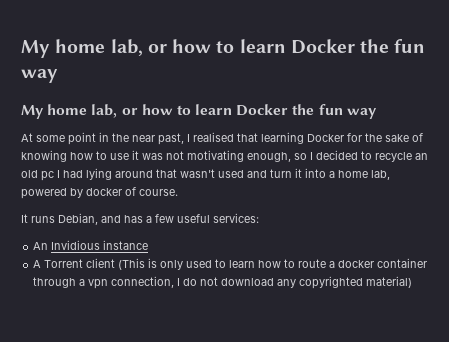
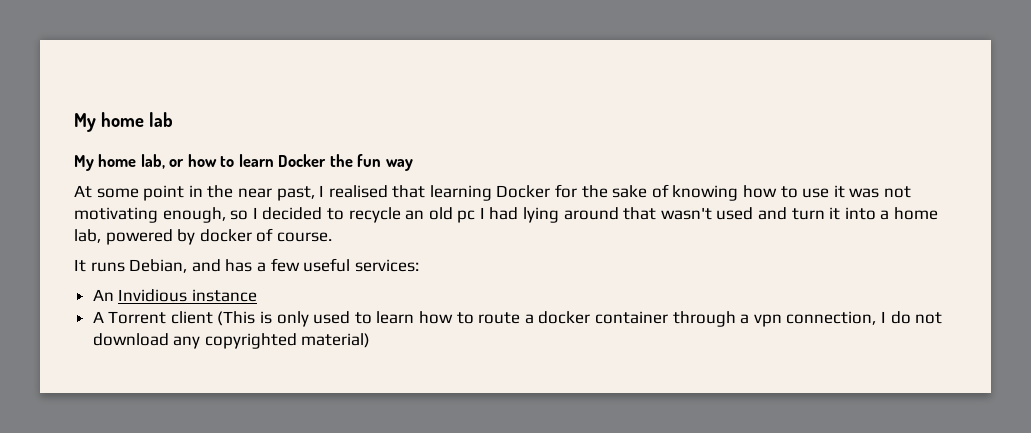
[21,39,426,58] [21,69,58,83] My home lab, or how to learn Docker the fun way -> [74,112,173,132] My home lab

